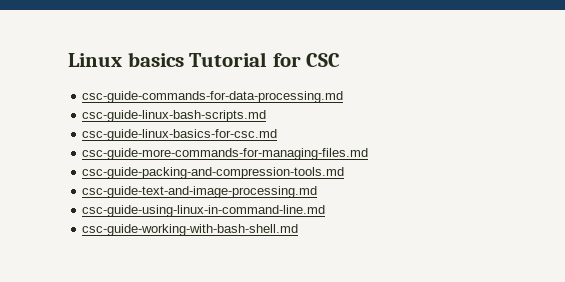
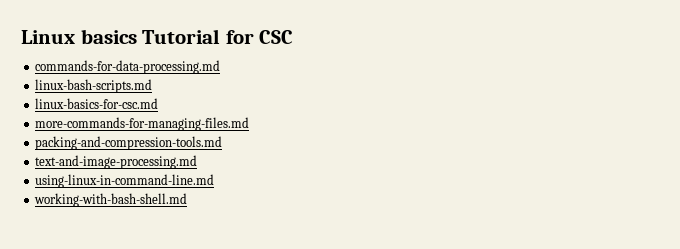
[82,91,344,103] [82,110,267,122] [82,129,278,141] [82,148,369,160] [82,167,345,179] [82,186,318,198] [82,205,326,217] [82,224,299,236] csc-guide-commands-for-data-processing.md // csc-guide-linux-bash-scripts.md // csc-guide-linux-basics-for-csc.md // csc-guide-more-commands-for-managing-files.md // csc-guide-packing-and-compression-tools.md // csc-guide-text-and-image-processing.md // csc-guide-using-linux-in-command-line.md // csc-guide-working-with-bash-shell.md -> [35,60,221,74] [35,79,153,93] [35,98,159,109] [35,117,250,131] [35,136,223,150] [35,155,198,169] [35,174,215,188] [34,193,188,207] commands-for-data-processing.md // linux-bash-scripts.md // linux-basics-for-csc.md // more-commands-for-managing-files.md // packing-and-compression-tools.md // text-and-image-processing.md // using-linux-in-command-line.md // working-with-bash-shell.md

